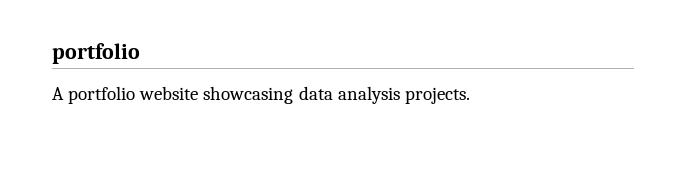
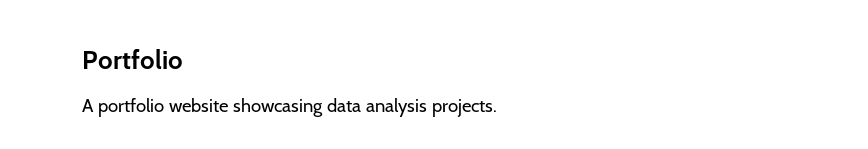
[52,43,140,64] portfolio -> [82,49,183,69] Portfolio

